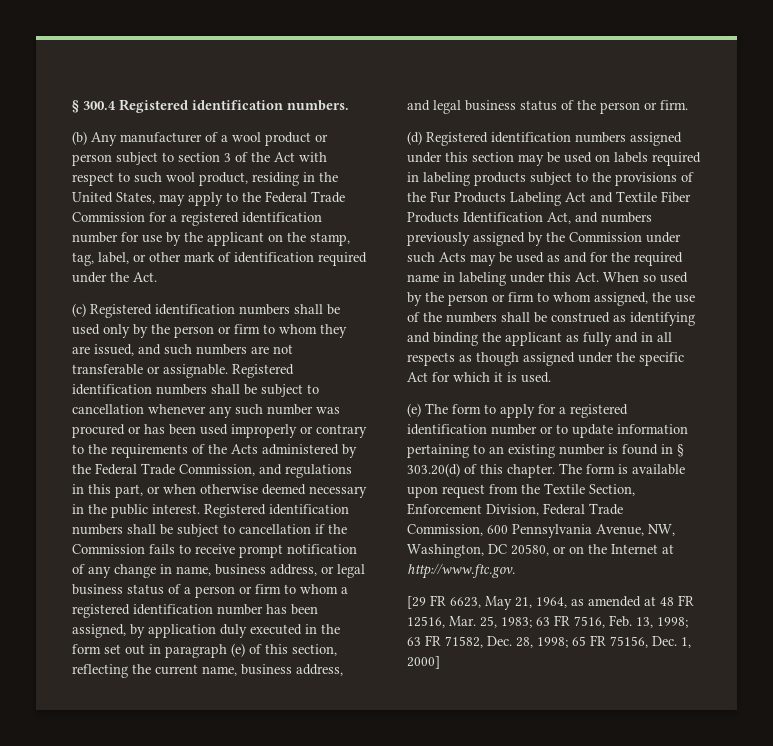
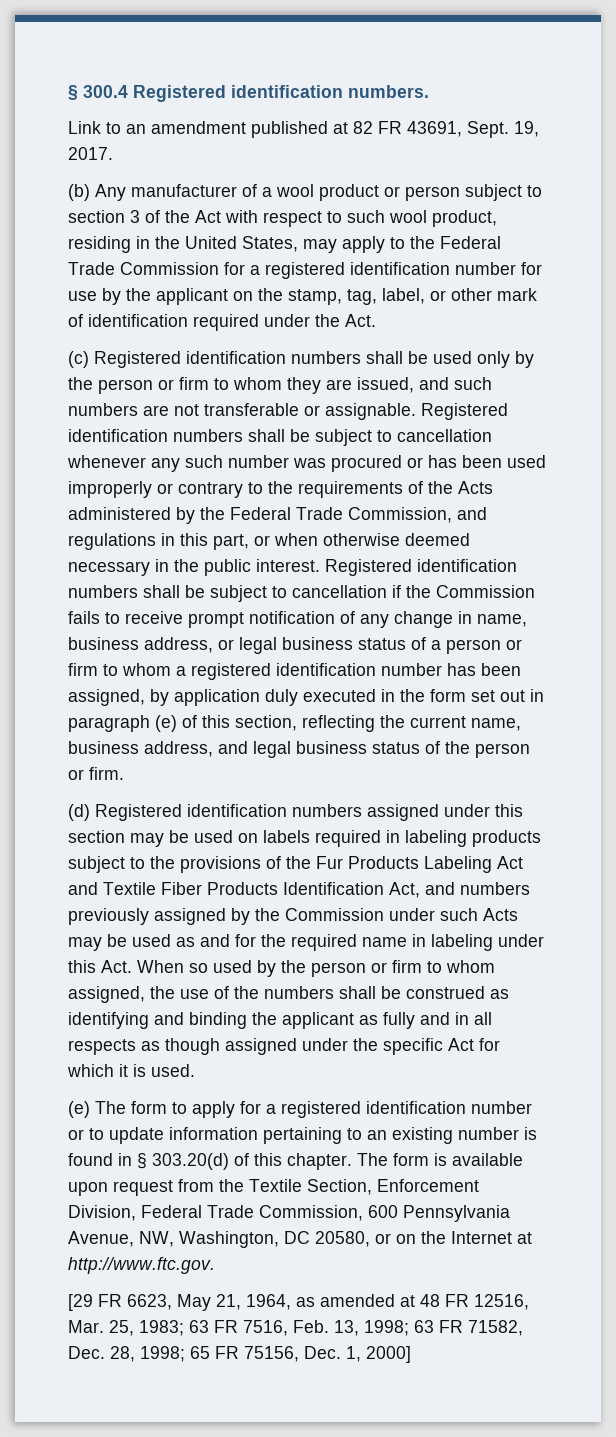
(349, 105) none -> [68,121,539,138] [68,147,113,160] // Link to an amendment published at 82 FR 43691, Sept. 19, 2017.

